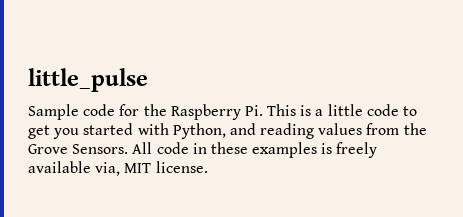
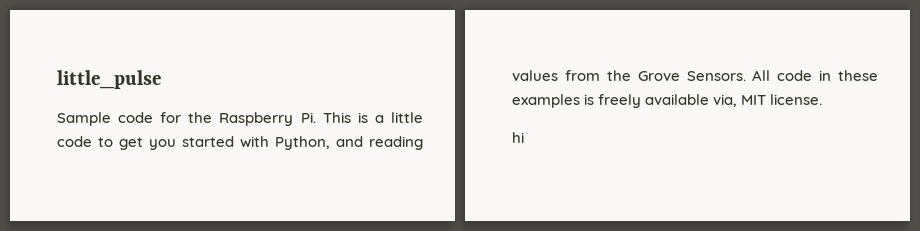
(208, 167) none -> [512,132,524,143] // hi

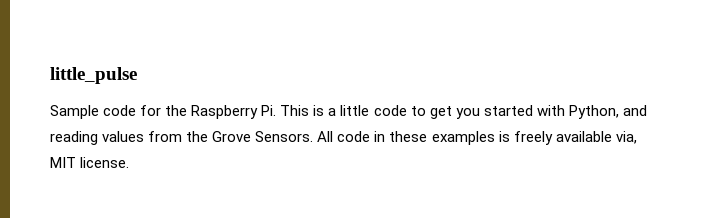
[512,132,524,143] // hi -> (130, 162) none

